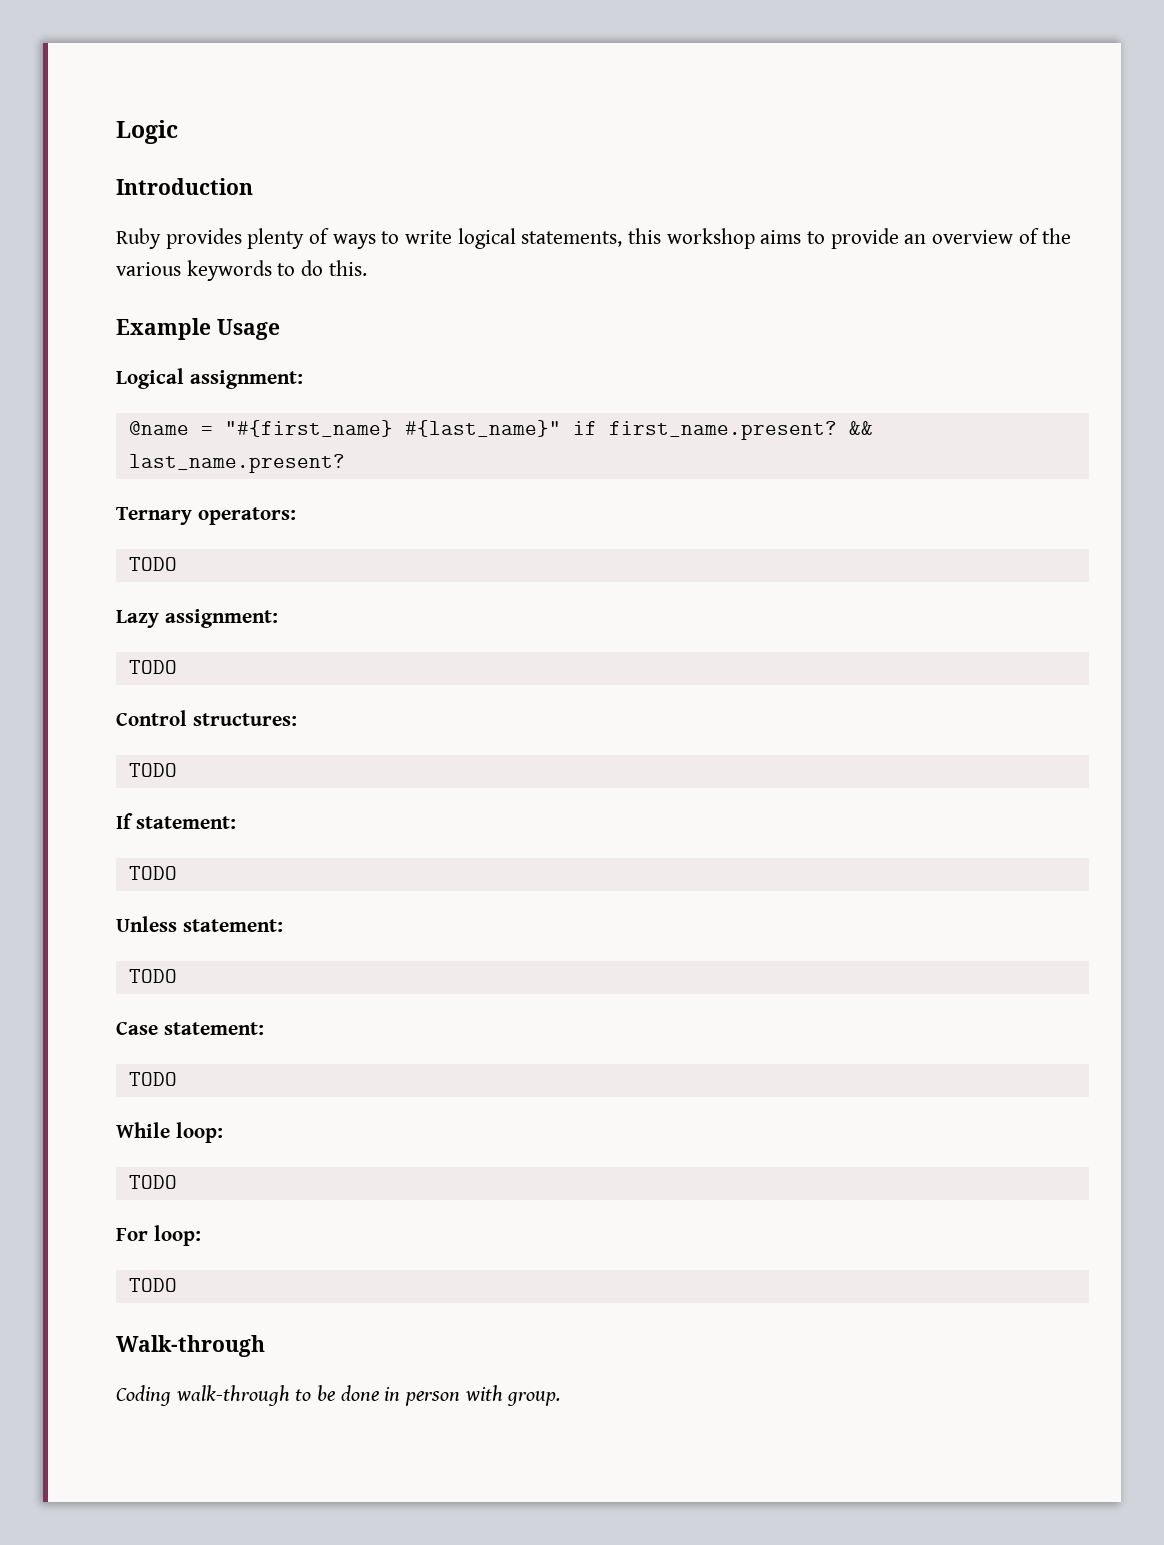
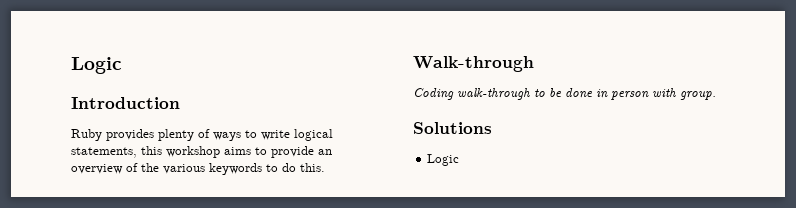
[116,318,280,340] [116,368,303,389] [128,420,873,440] [128,454,345,473] [116,507,296,525] [128,557,177,571] [116,609,278,628] [128,660,177,674] [116,710,297,726] [128,763,177,777] [116,813,236,829] [128,866,177,880] [116,916,283,932] [128,969,177,983] [116,1022,264,1035] [128,1072,177,1086] [116,1122,223,1143] [128,1175,177,1189] [116,1225,201,1246] [128,1278,177,1292] // Example Usage // Logical assignment: // @name = "#{first_name} #{last_name}" if first_name.present? && last_name.present? // Ternary operators: // TODO // Lazy assignment: // TODO // Control structures: // TODO // If statement: // TODO // Unless statement: // TODO // Case statement: // TODO // While loop: // TODO // For loop: // TODO -> (325, 167) none
(561, 1398) none -> [413,122,492,134] [427,154,460,166] // Solutions // Logic

